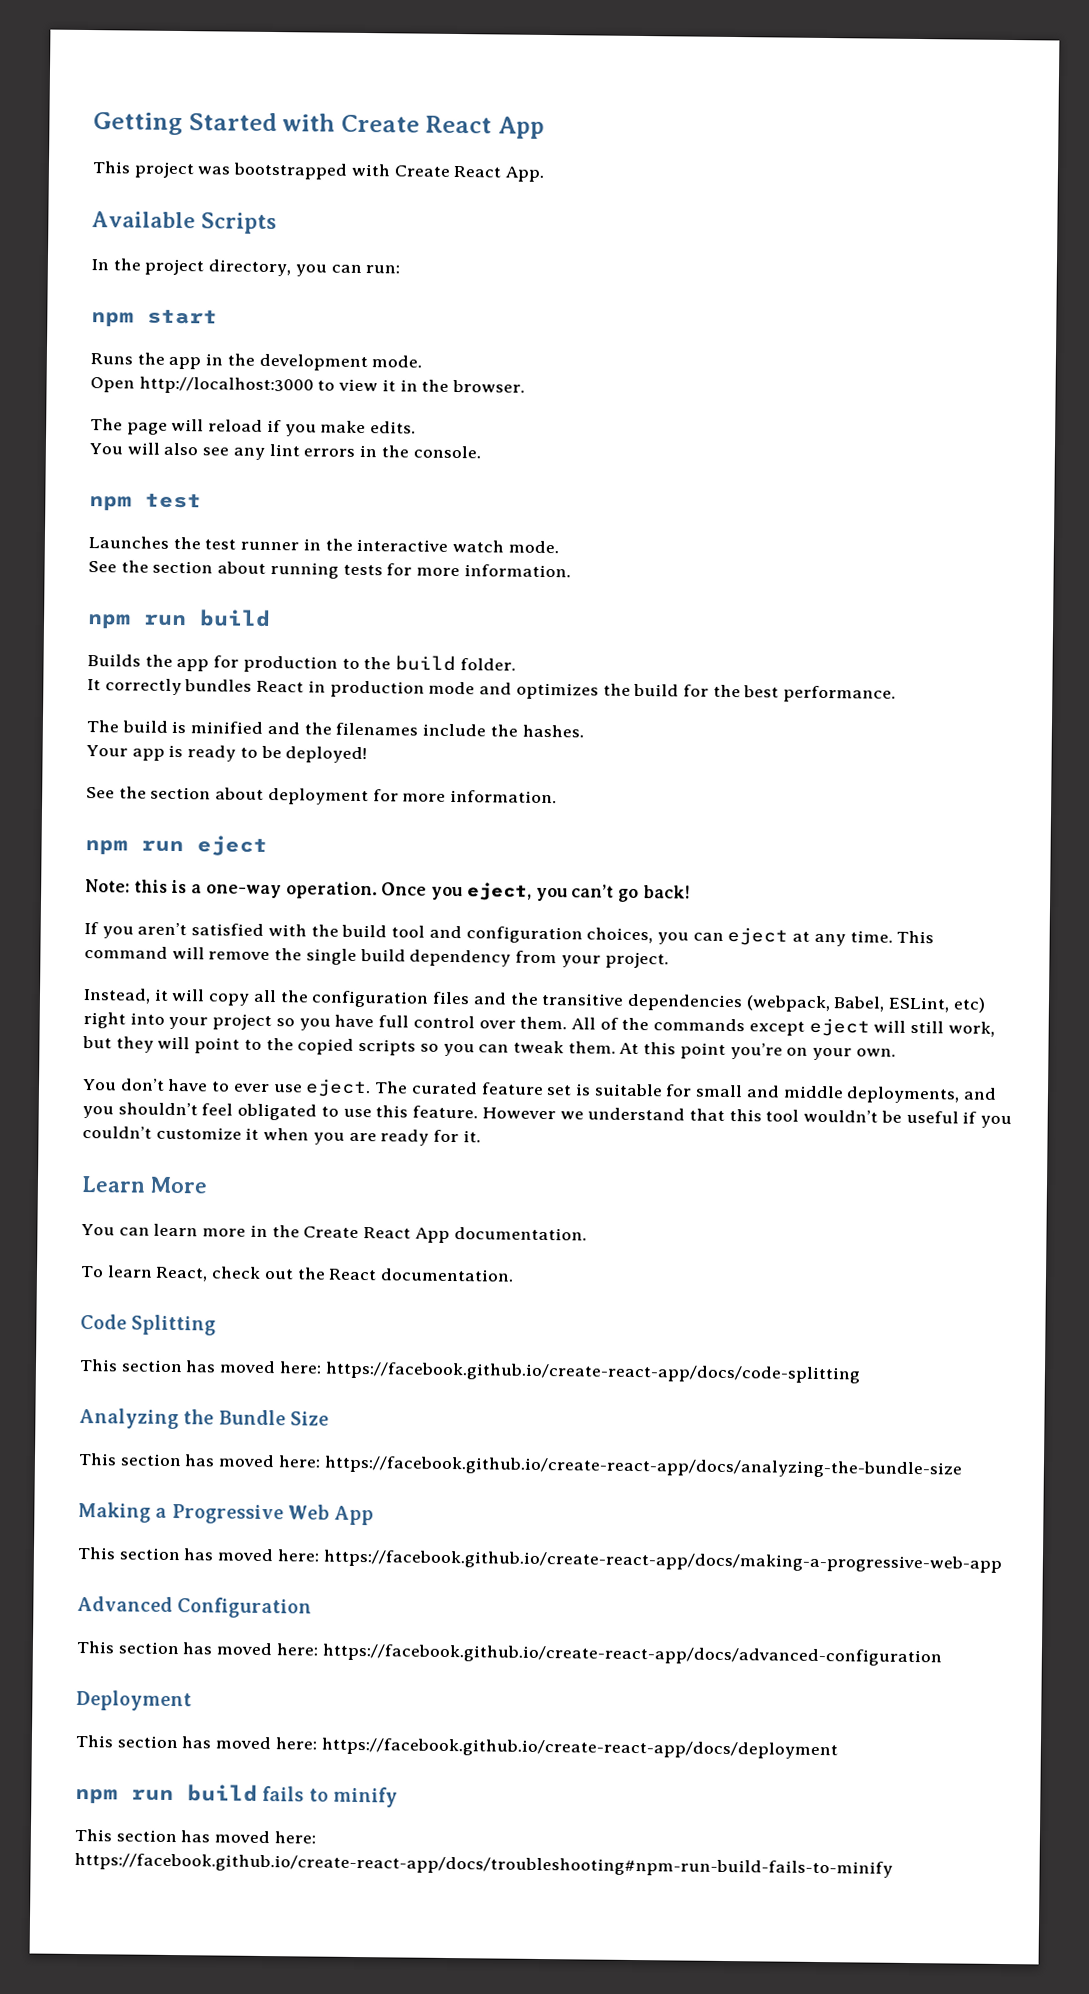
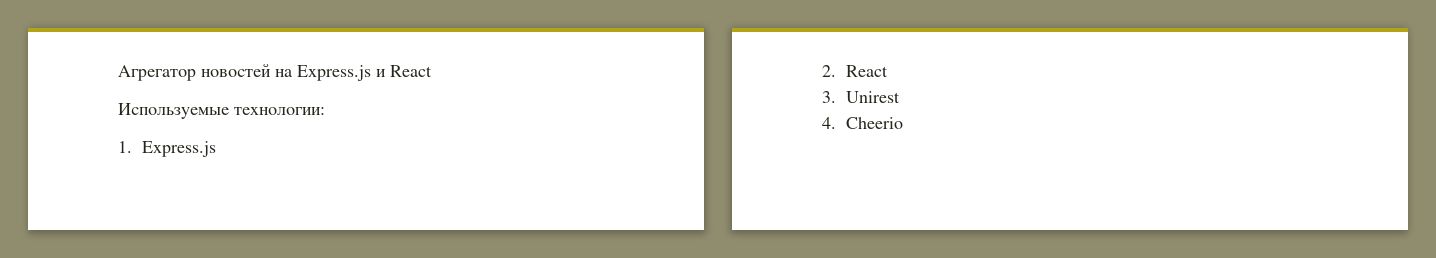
[93,112,546,139] [92,161,545,182] [92,211,277,235] [91,258,401,277] [91,309,218,327] [90,352,423,372] [90,376,526,395] [90,418,417,437] [89,442,481,460] [89,493,202,511] [88,536,559,554] [88,560,571,579] [87,609,271,629] [87,654,516,673] [87,678,897,703] [86,720,584,738] [86,744,368,764] [86,786,558,806] [85,835,268,856] [85,879,691,903] [84,922,935,947] [84,946,669,969] [83,988,986,1013] [83,1012,995,1037] [82,1036,896,1061] [82,1078,998,1104] [82,1102,1013,1129] [82,1126,481,1146] [81,1176,208,1194] [81,1223,587,1243] [80,1265,515,1282] [80,1313,217,1336] [79,1358,861,1384] [79,1407,329,1430] [78,1452,962,1479] [78,1501,375,1526] [77,1546,1002,1573] [77,1595,313,1619] [76,1640,942,1667] [76,1689,192,1712] [75,1734,838,1760] [75,1784,398,1808] [74,1828,316,1844] [74,1852,893,1878] Getting Started with Create React App // This project was bootstrapped with Create React App. // Available Scripts // In the project directory, you can run: // npm start // Runs the app in the development mode. // Open http://localhost:3000 to view it in the browser. // The page will reload if you make edits. // You will also see any lint errors in the console. // npm test // Launches the test runner in the interactive watch mode. // See the section about running tests for more information. // npm run build // Builds the app for production to the build folder. // It correctly bundles React in production mode and optimizes the build for the best performance. // The build is minified and the filenames include the hashes. // Your app is ready to be deployed! // See the section about deployment for more information. // npm run eject // Note: this is a one-way operation. Once you eject, you can’t go back! // If you aren’t satisfied with the build tool and configuration choices, you can eject at any time. This command will remove the single build dependency from your project. // Instead, it will copy all the configuration files and the transitive dependencies (webpack, Babel, ESLint, etc) right into your project so you have full control over them. All of the commands except eject will still work, but they will point to the copied scripts so you can tweak them. At this point you’re on your own. // You don’t have to ever use eject. The curated feature set is suitable for small and middle deployments, and you shouldn’t feel obligated to use this feature. However we understand that this tool wouldn’t be useful if you couldn’t customize it when you are ready for it. // Learn More // You can learn more in the Create React App documentation. // To learn React, check out the React documentation. // Code Splitting // This section has moved here: https://facebook.github.io/create-react-app/docs/code-splitting // Analyzing the Bundle Size // This section has moved here: https://facebook.github.io/create-react-app/docs/analyzing-the-bundle-size // Making a Progressive Web App // This section has moved here: https://facebook.github.io/create-react-app/docs/making-a-progressive-web-app // Advanced Configuration // This section has moved here: https://facebook.github.io/create-react-app/docs/advanced-configuration // Deployment // This section has moved here: https://facebook.github.io/create-react-app/docs/deployment // npm run build fails to minify // This section has moved here: https://facebook.github.io/create-react-app/docs/troubleshooting#npm-run-build-fails-to-minify -> [118,64,432,81] [118,103,325,119] [118,141,216,157] [822,65,888,77] [822,91,900,103] [822,117,903,129] Агрегатор новостей на Express.js и React // Используемые технологии: // 1. Express.js // 2. React // 3. Unirest // 4. Cheerio

